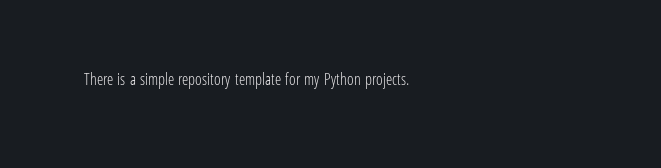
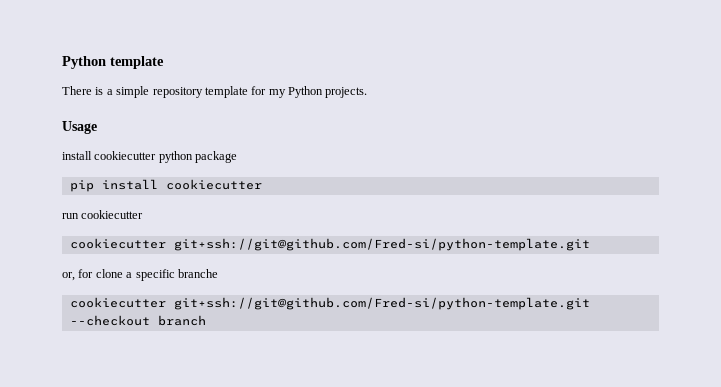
(84, 78) none -> [62,56,164,69] Python template //
(409, 81) none -> [62,121,97,134] [62,151,238,163] [69,179,262,192] [62,210,144,219] [69,238,590,251] [62,269,218,281] [69,297,590,310] [69,315,206,326] // Usage // install cookiecutter python package // pip install cookiecutter // run cookiecutter // cookiecutter git+ssh://git@github.com/Fred-si/python-template.git // or, for clone a specific branche // cookiecutter git+ssh://git@github.com/Fred-si/python-template.git --checkout branch

